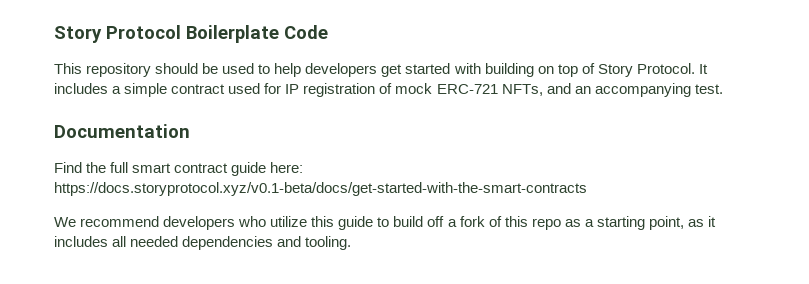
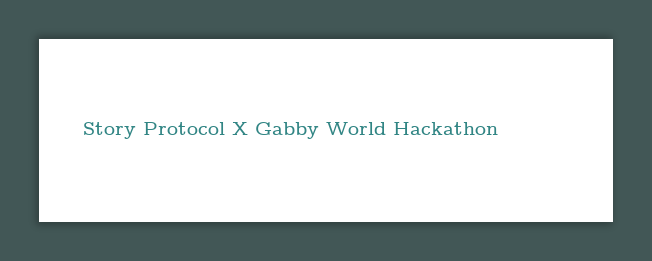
[186,25,328,43] [54,63,708,77] [54,83,723,97] [54,124,190,138] [54,162,304,176] [54,182,587,196] [54,216,716,230] [54,236,352,250] Boilerplate Code // This repository should be used to help developers get started with building on top of Story Protocol. It includes a simple contract used for IP registration of mock ERC-721 NFTs, and an accompanying test. // Documentation // Find the full smart contract guide here: https://docs.storyprotocol.xyz/v0.1-beta/docs/get-started-with-the-smart-contracts // We recommend developers who utilize this guide to build off a fork of this repo as a starting point, as it includes all needed dependencies and tooling. -> [232,122,498,139] X Gabby World Hackathon

